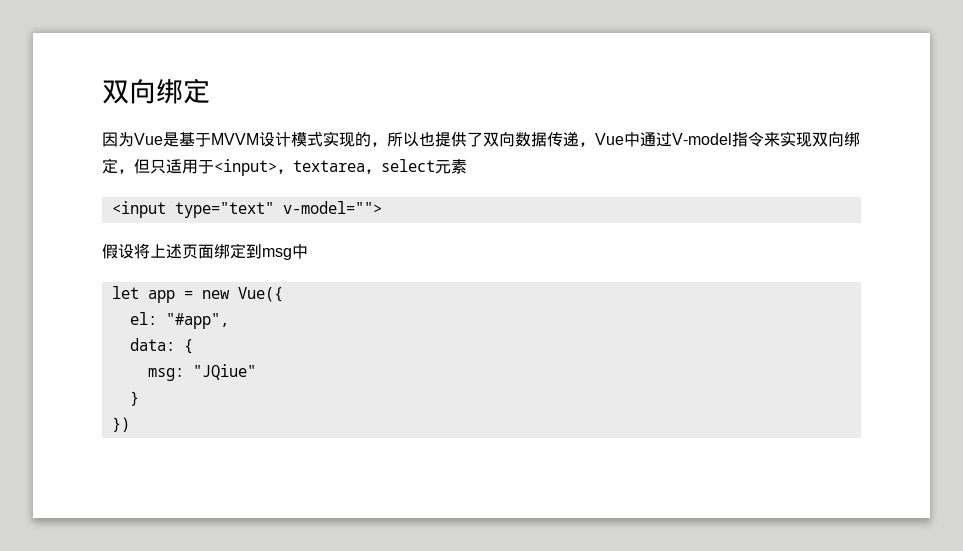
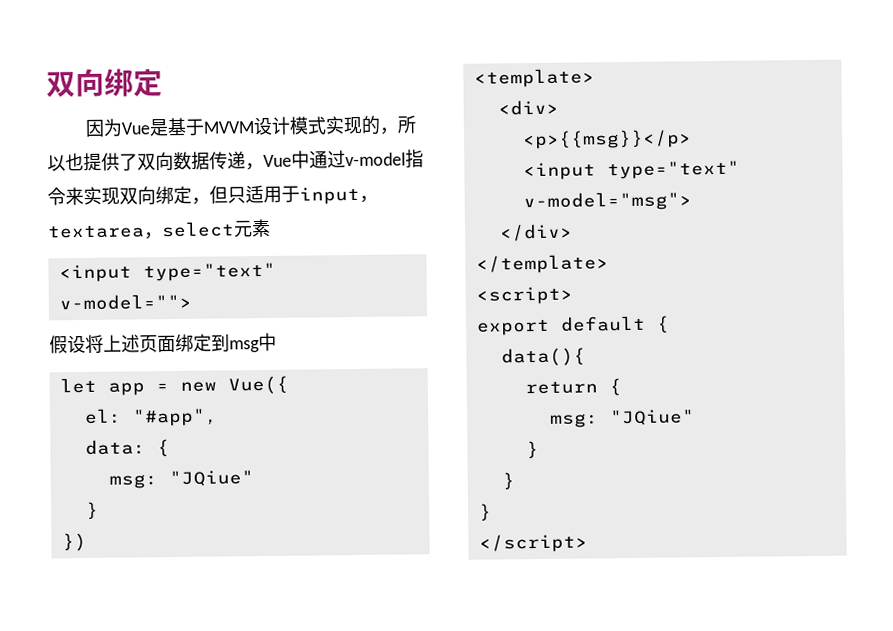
[672,133,732,145] V-model -> [345,152,406,167] v-model
[214,159,277,176] <input> -> [299,186,360,205] input
(130, 424) none -> [473,68,595,88] [497,99,559,116] [521,129,692,150] [522,160,740,181] [522,191,692,212] [499,223,573,242] [475,254,609,274] [475,286,573,305] [476,315,670,336] [500,347,586,367] [524,378,622,396] [549,409,695,428] [525,440,539,459] [501,472,515,490] [478,503,492,521] [478,533,588,553] // <template> // <div> // <p>{{msg}}</p> // <input type="text" v-model="msg"> // </div> // </template> // <script> // export default { // data(){ // return { // msg: "JQiue" // } // } // } // </script>

